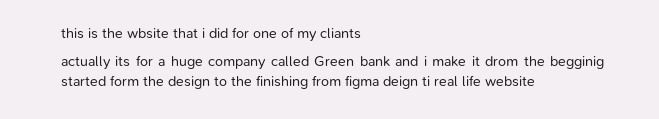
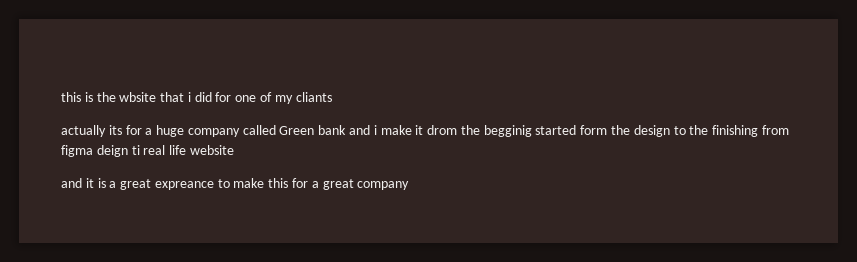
(535, 81) none -> [61,178,410,190] // and it is a great expreance to make this for a great company

